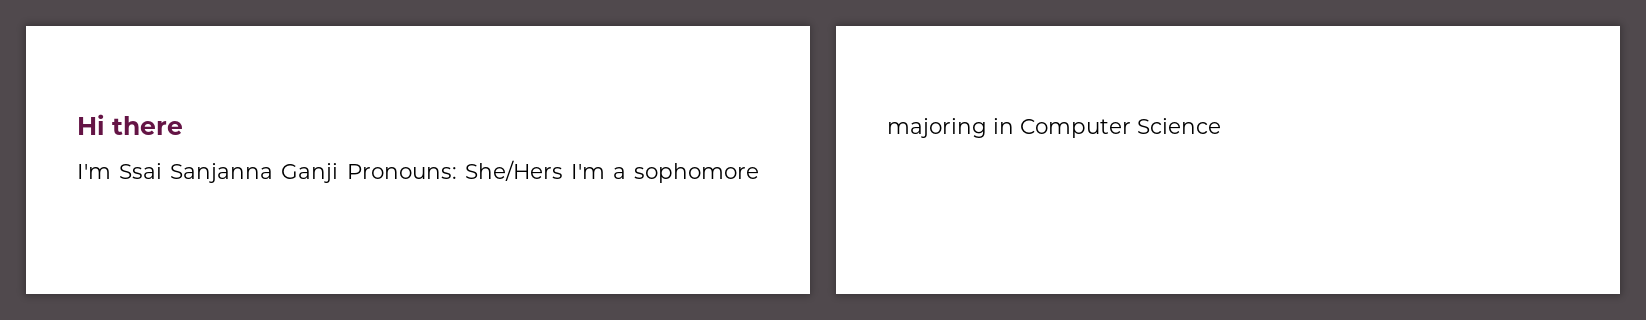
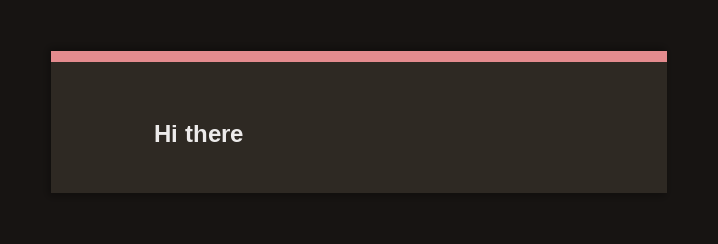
[77,160,759,183] [887,118,1221,138] // I'm Ssai Sanjanna Ganji Pronouns: She/Hers I'm a sophomore majoring in Computer Science -> (243, 133) none

